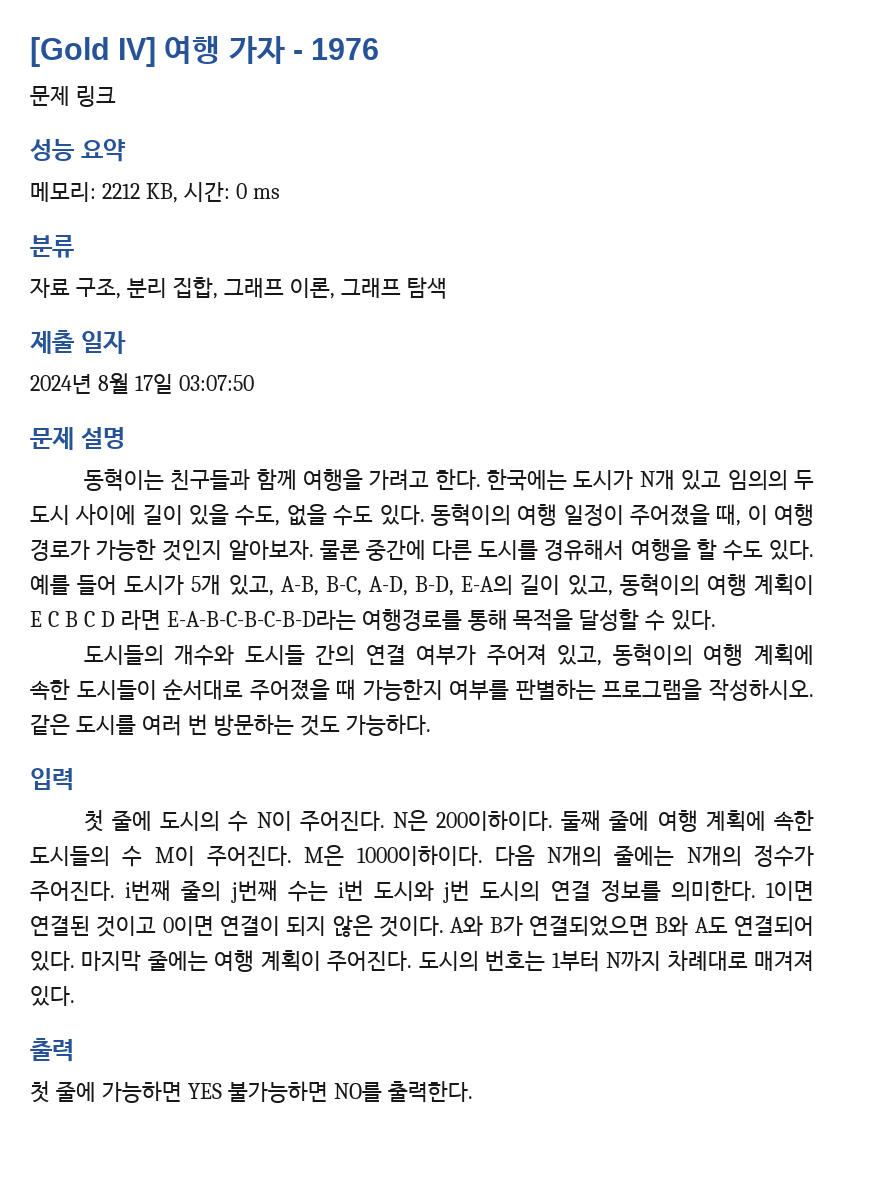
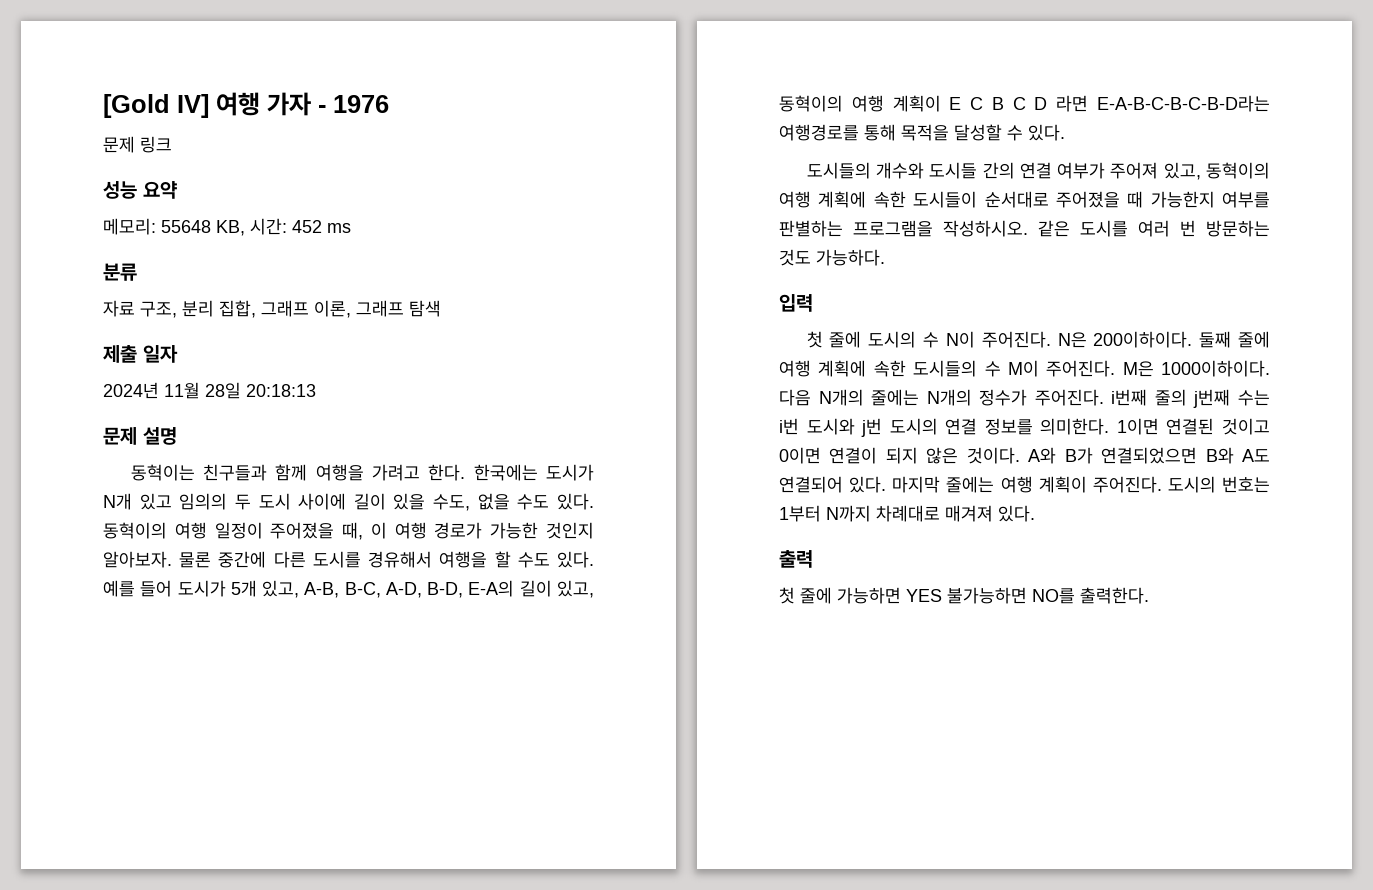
[101,183,140,199] 2212 -> [161,220,211,233] 55648
[235,183,247,199] 0 -> [292,220,322,233] 452
[97,373,254,394] 8월 17일 03:07:50 -> [164,382,316,399] 11월 28일 20:18:13

